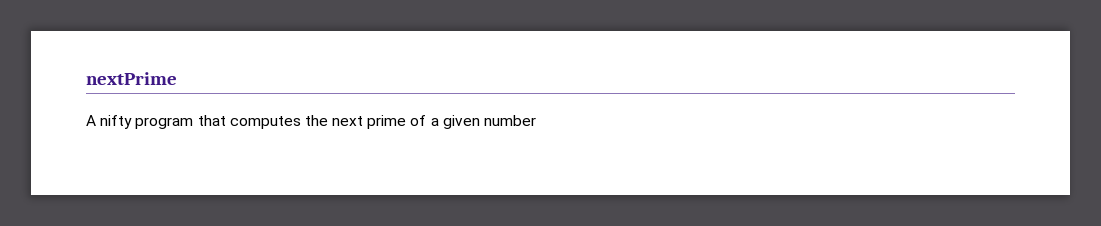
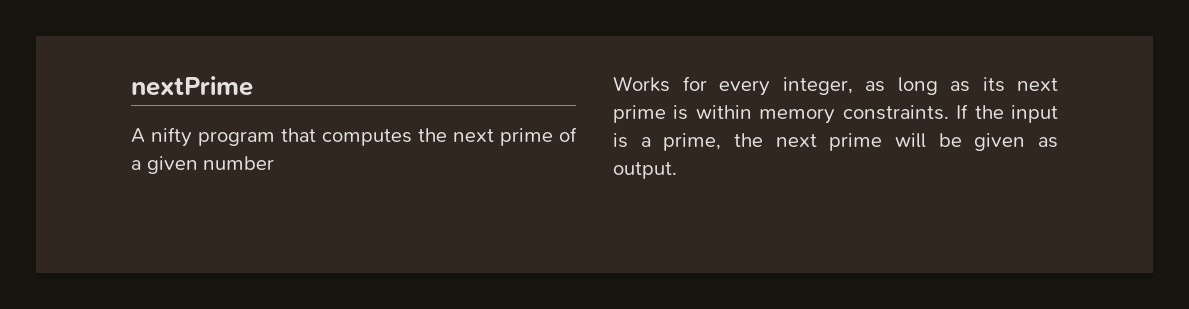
(537, 120) none -> [613,76,1058,96] [613,104,1058,124] [613,133,1058,151] [613,162,677,179] // Works for every integer, as long as its next prime is within memory constraints. If the input is a prime, the next prime will be given as output.

